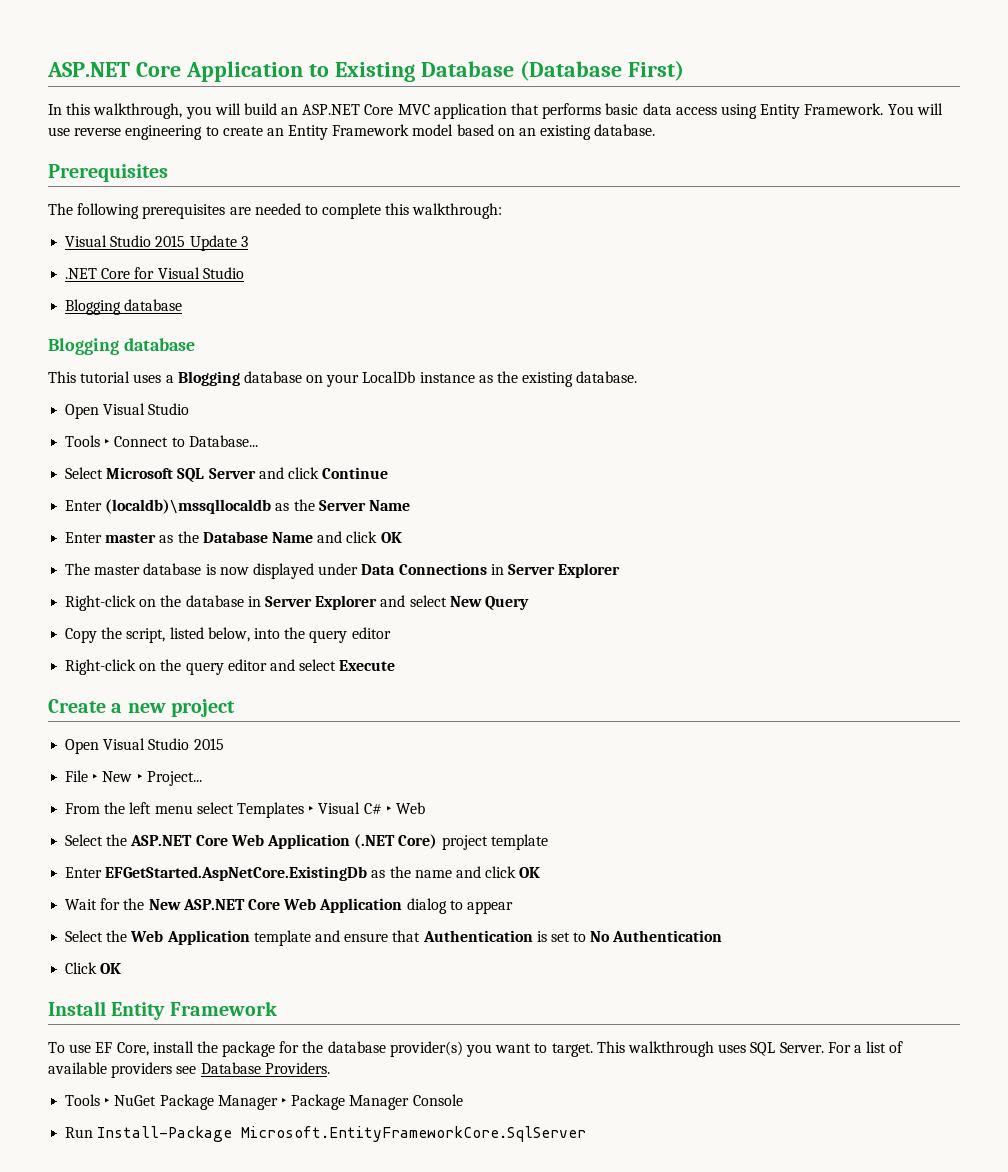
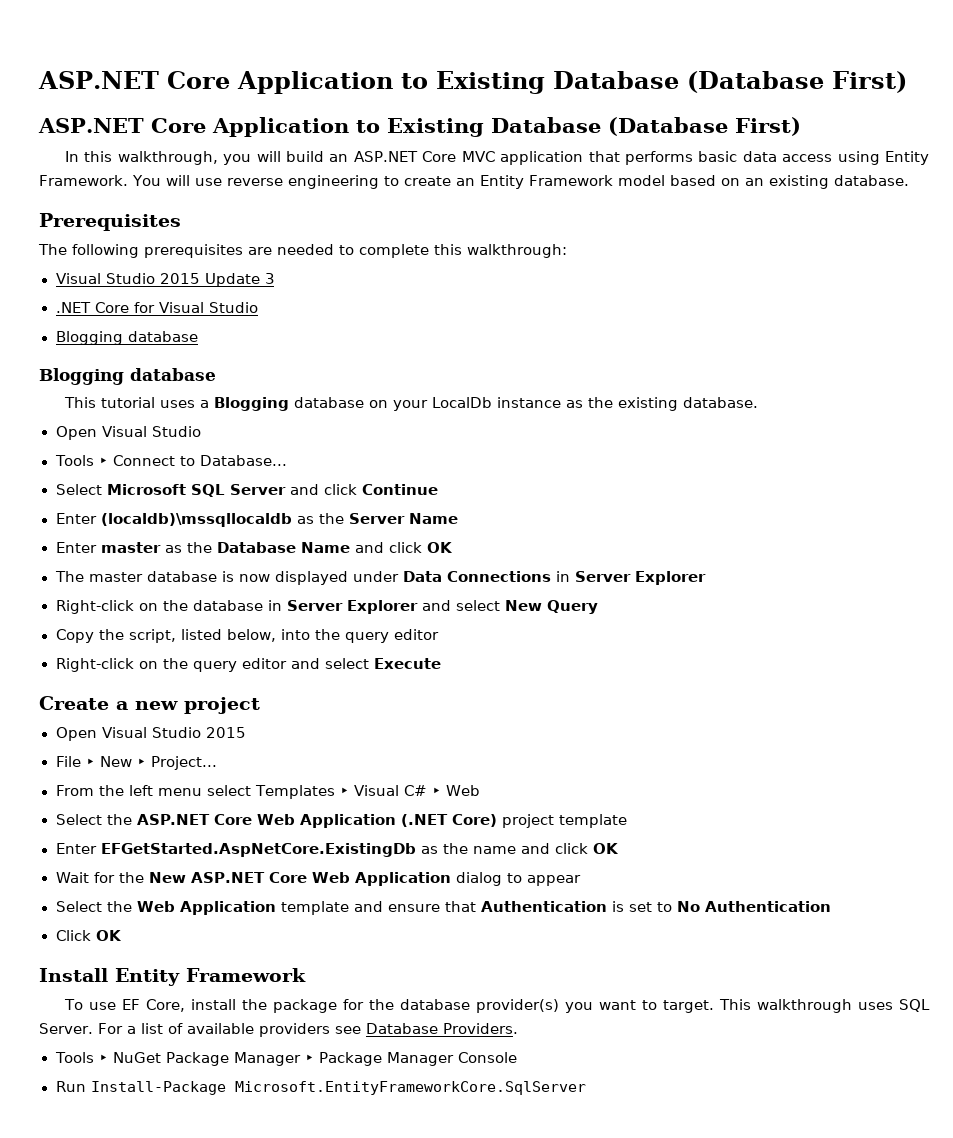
[47,60,684,82] ASP.NET Core Application to Existing Database (Database First) -> [38,71,907,94] [38,117,801,137] ASP.NET Core Application to Existing Database (Database First) // ASP.NET Core Application to Existing Database (Database First)

